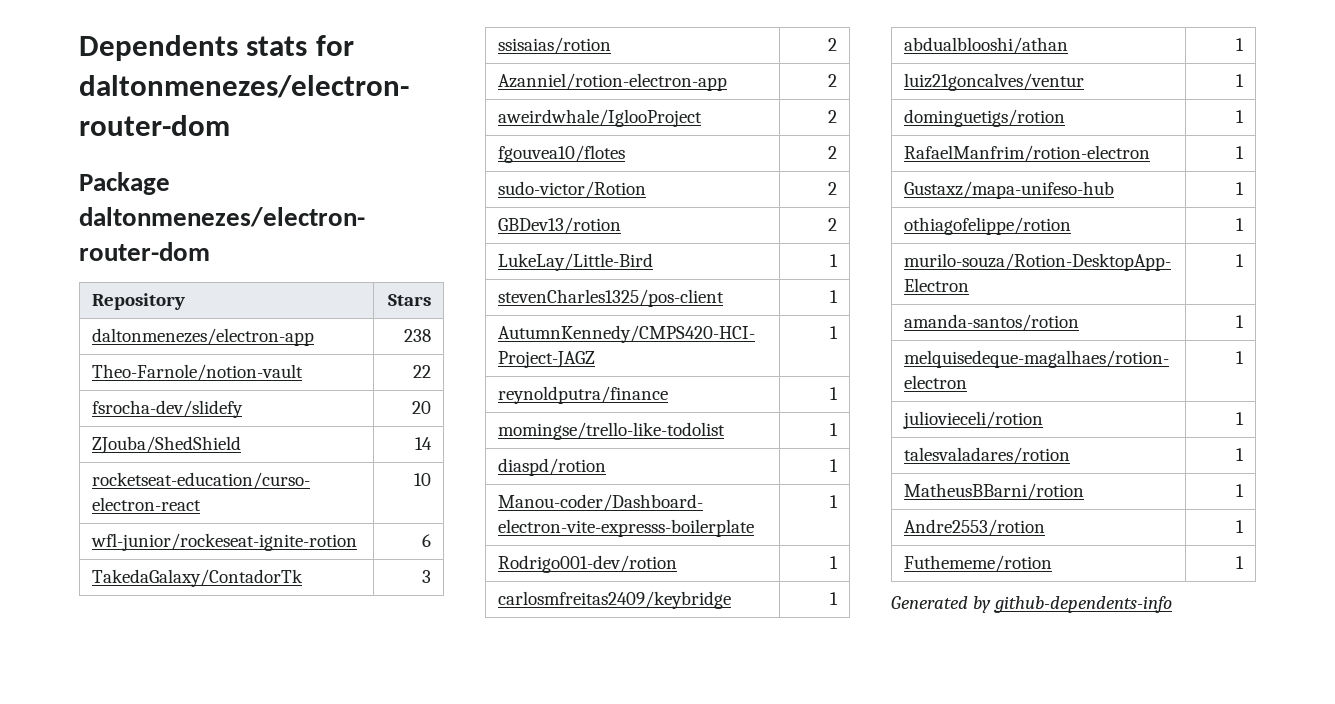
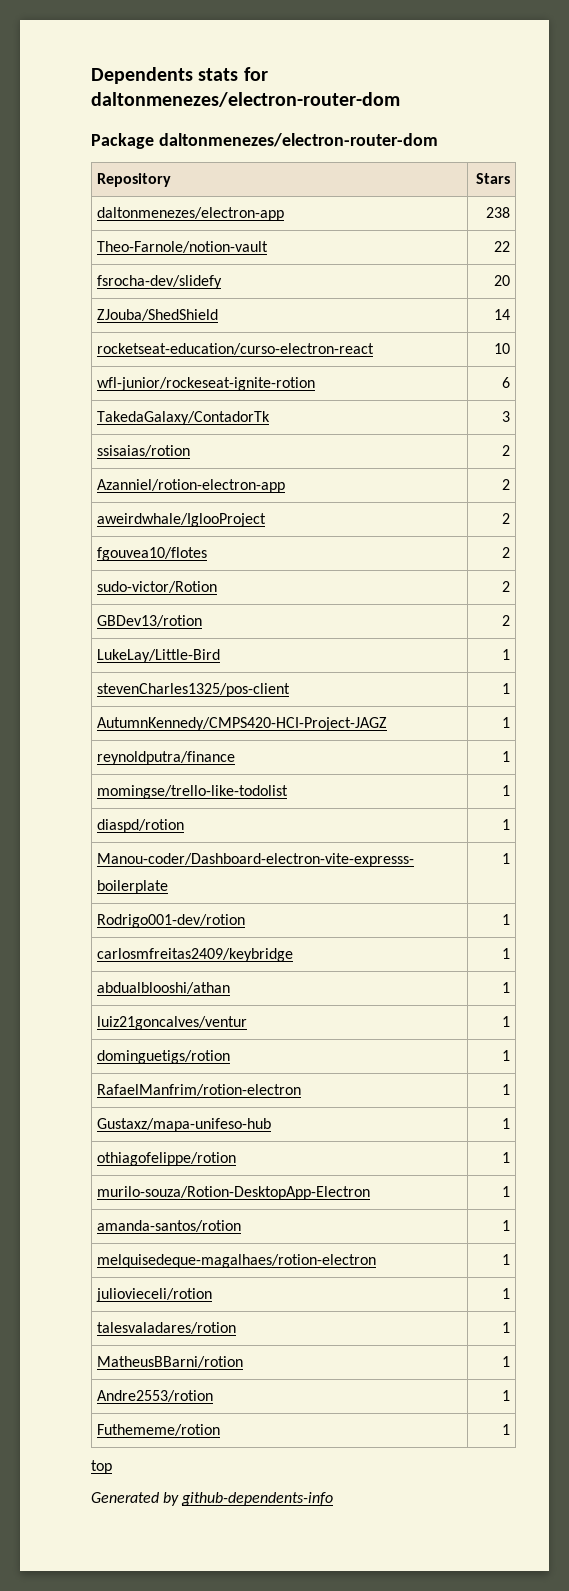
(1245, 562) none -> [91,1460,112,1474] // top

